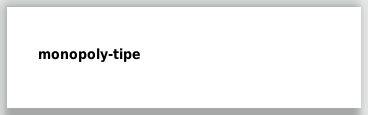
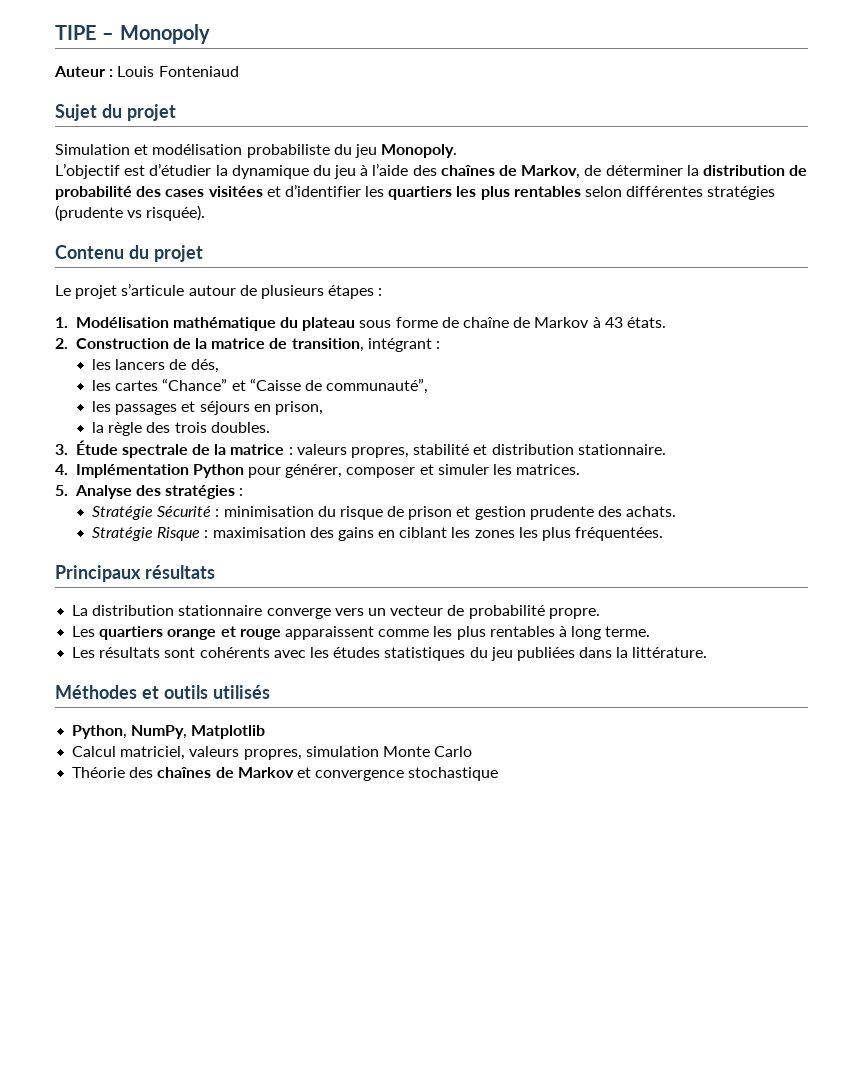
[38,48,141,63] monopoly-tipe -> [55,24,210,44] [54,66,239,77] [55,104,176,121] [55,144,458,158] [55,163,808,179] [55,184,776,200] [55,205,206,221] [55,245,203,262] [55,283,383,299] [55,317,666,331] [55,338,441,352] [91,359,219,373] [91,378,429,394] [91,401,323,415] [91,422,270,436] [55,440,666,458] [55,464,581,478] [55,485,244,499] [91,506,677,520] [91,527,664,541] [55,565,215,582] [72,605,600,619] [72,626,651,640] [72,647,708,661] [55,685,270,699] [72,725,266,739] [72,746,473,760] [72,767,499,781] TIPE – Monopoly // Auteur : Louis Fonteniaud // Sujet du projet // Simulation et modélisation probabiliste du jeu Monopoly. // L’objectif est d’étudier la dynamique du jeu à l’aide des chaînes de Markov, de déterminer la distribution de probabilité des cases visitées et d’identifier les quartiers les plus rentables selon différentes stratégies (prudente vs risquée). // Contenu du projet // Le projet s’articule autour de plusieurs étapes : // 1. Modélisation mathématique du plateau sous forme de chaîne de Markov à 43 états. // 2. Construction de la matrice de transition, intégrant : // les lancers de dés, // les cartes “Chance” et “Caisse de communauté”, // les passages et séjours en prison, // la règle des trois doubles. // 3. Étude spectrale de la matrice : valeurs propres, stabilité et distribution stationnaire. // 4. Implémentation Python pour générer, composer et simuler les matrices. // 5. Analyse des stratégies : // Stratégie Sécurité : minimisation du risque de prison et gestion prudente des achats. // Stratégie Risque : maximisation des gains en ciblant les zones les plus fréquentées. // Principaux résultats // La distribution stationnaire converge vers un vecteur de probabilité propre. // Les quartiers orange et rouge apparaissent comme les plus rentables à long terme. // Les résultats sont cohérents avec les études statistiques du jeu publiées dans la littérature. // Méthodes et outils utilisés // Python, NumPy, Matplotlib // Calcul matriciel, valeurs propres, simulation Monte Carlo // Théorie des chaînes de Markov et convergence stochastique

